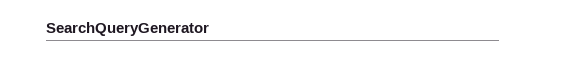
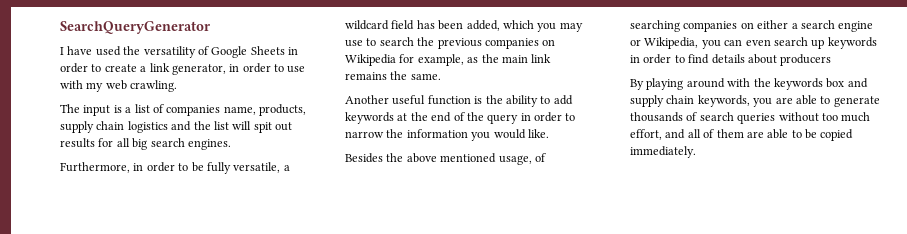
(209, 29) none -> [60,46,298,58] [60,63,306,75] [60,80,178,92] [60,104,306,116] [60,121,292,133] [60,138,231,150] [60,162,290,174] [345,20,583,32] [345,37,556,49] [345,54,552,66] [345,71,441,80] [345,95,573,107] [345,112,576,124] [345,129,549,141] [345,153,546,165] [630,20,874,32] [630,37,877,49] [630,54,832,66] [630,78,868,90] [630,95,880,107] [630,112,871,124] [630,129,854,141] [630,146,696,158] // I have used the versatility of Google Sheets in order to create a link generator, in order to use with my web crawling. // The input is a list of companies name, products, supply chain logistics and the list will spit out results for all big search engines. // Furthermore, in order to be fully versatile, a wildcard field has been added, which you may use to search the previous companies on Wikipedia for example, as the main link remains the same. // Another useful function is the ability to add keywords at the end of the query in order to narrow the information you would like. // Besides the above mentioned usage, of searching companies on either a search engine or Wikipedia, you can even search up keywords in order to find details about producers // By playing around with the keywords box and supply chain keywords, you are able to generate thousands of search queries without too much effort, and all of them are able to be copied immediately.

